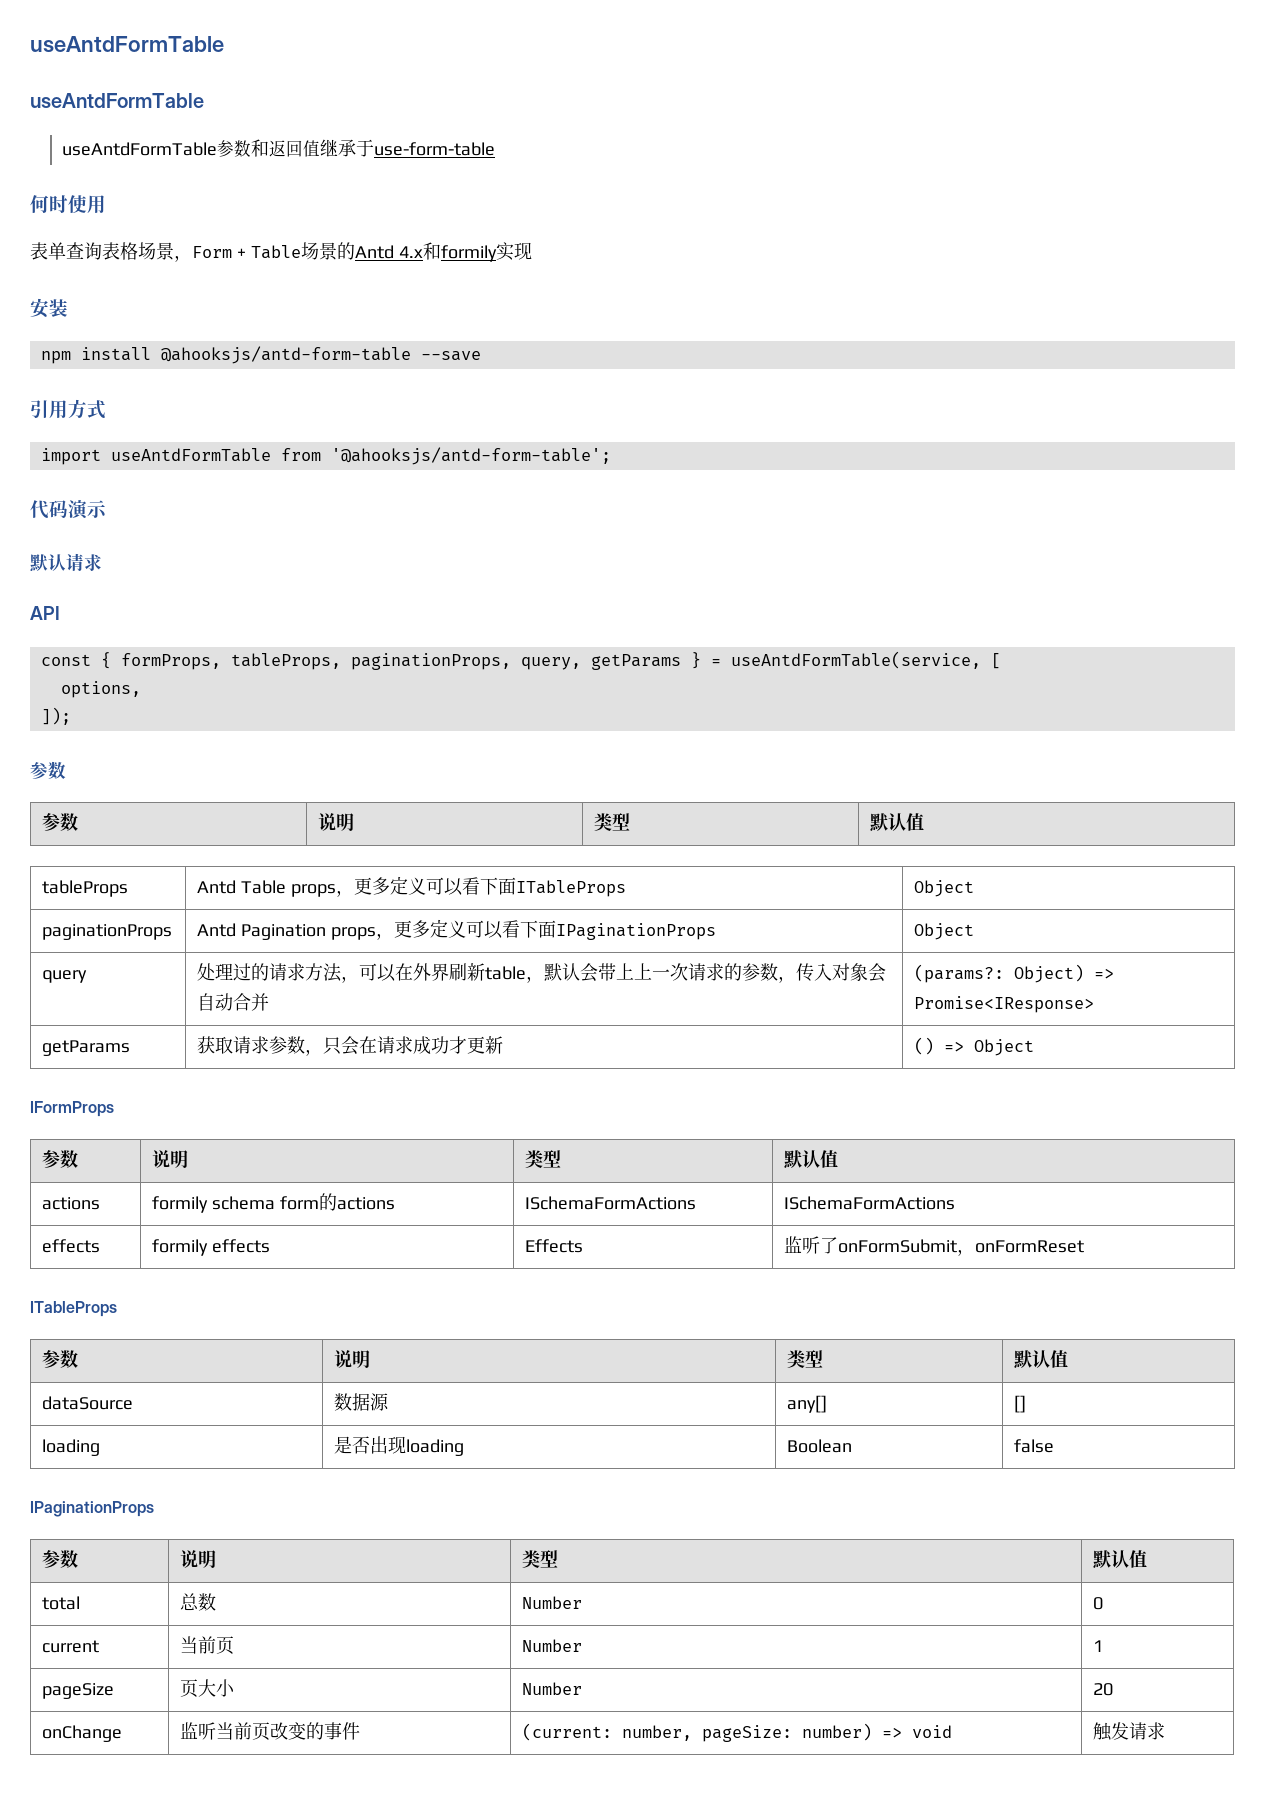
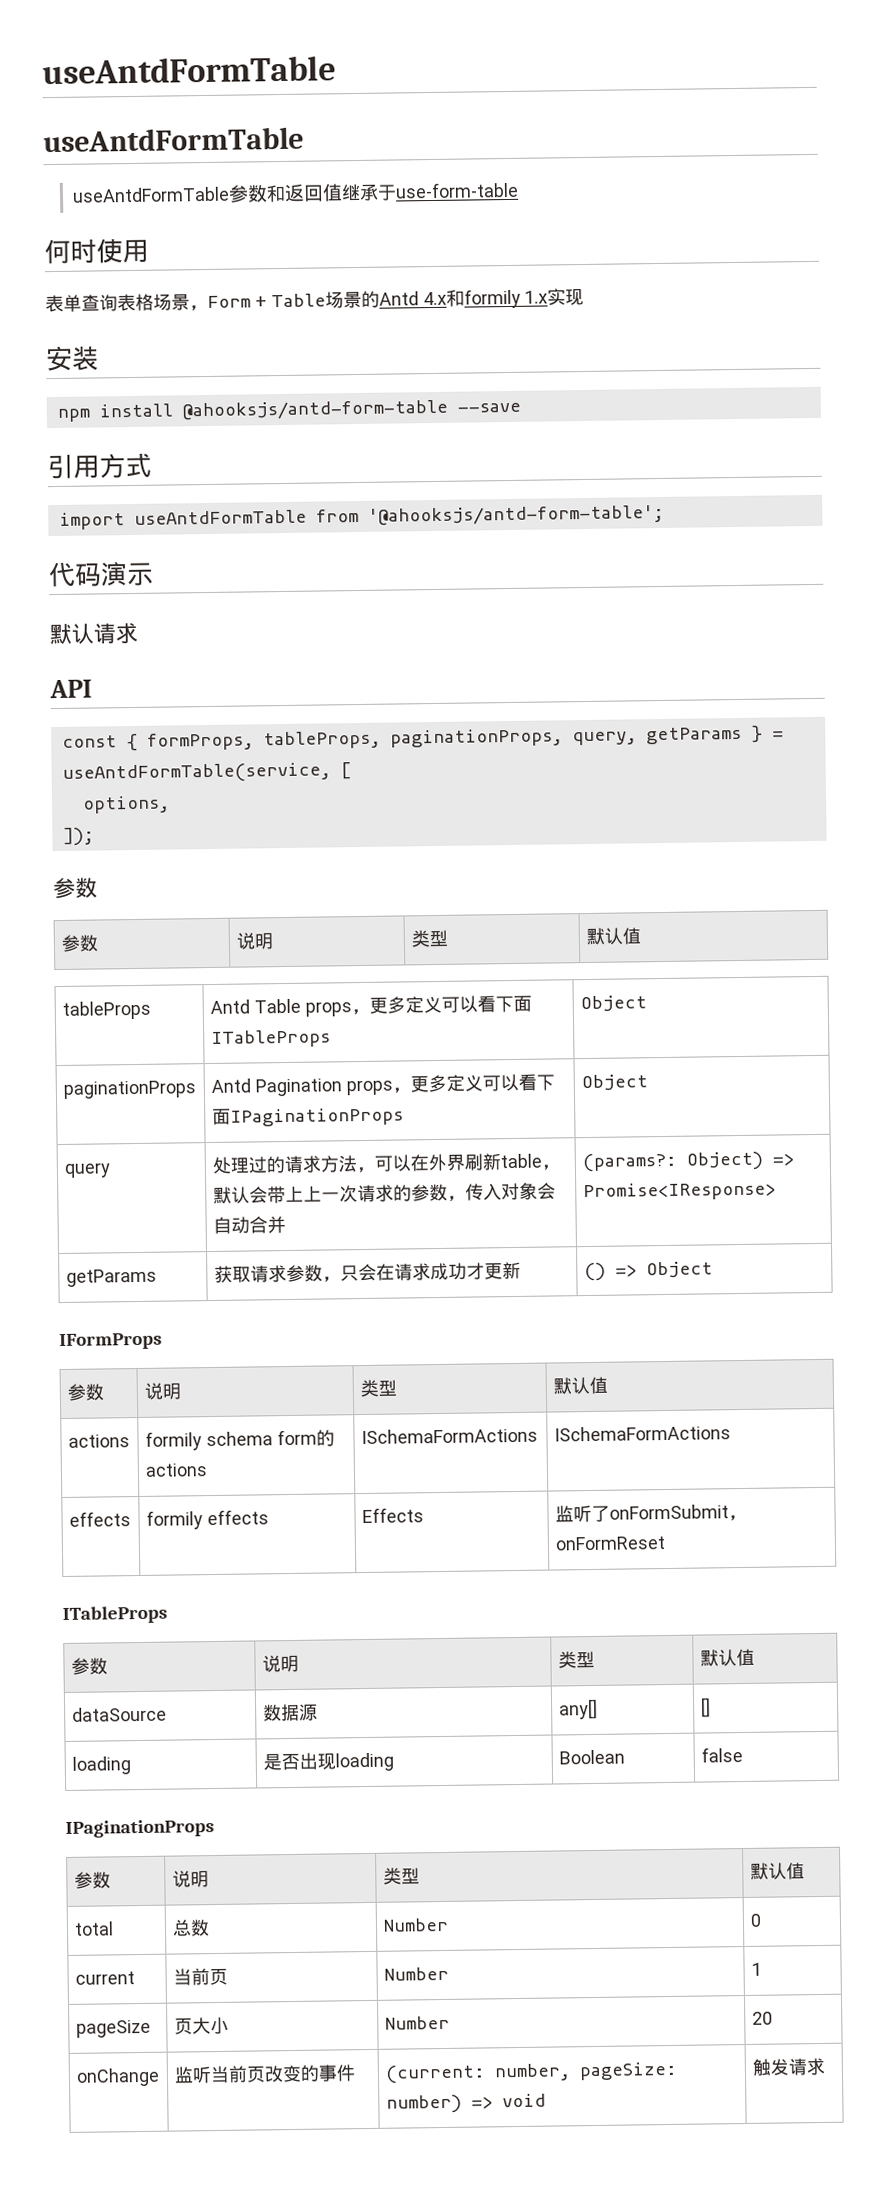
(497, 253) none -> [524,290,549,304] 1.x

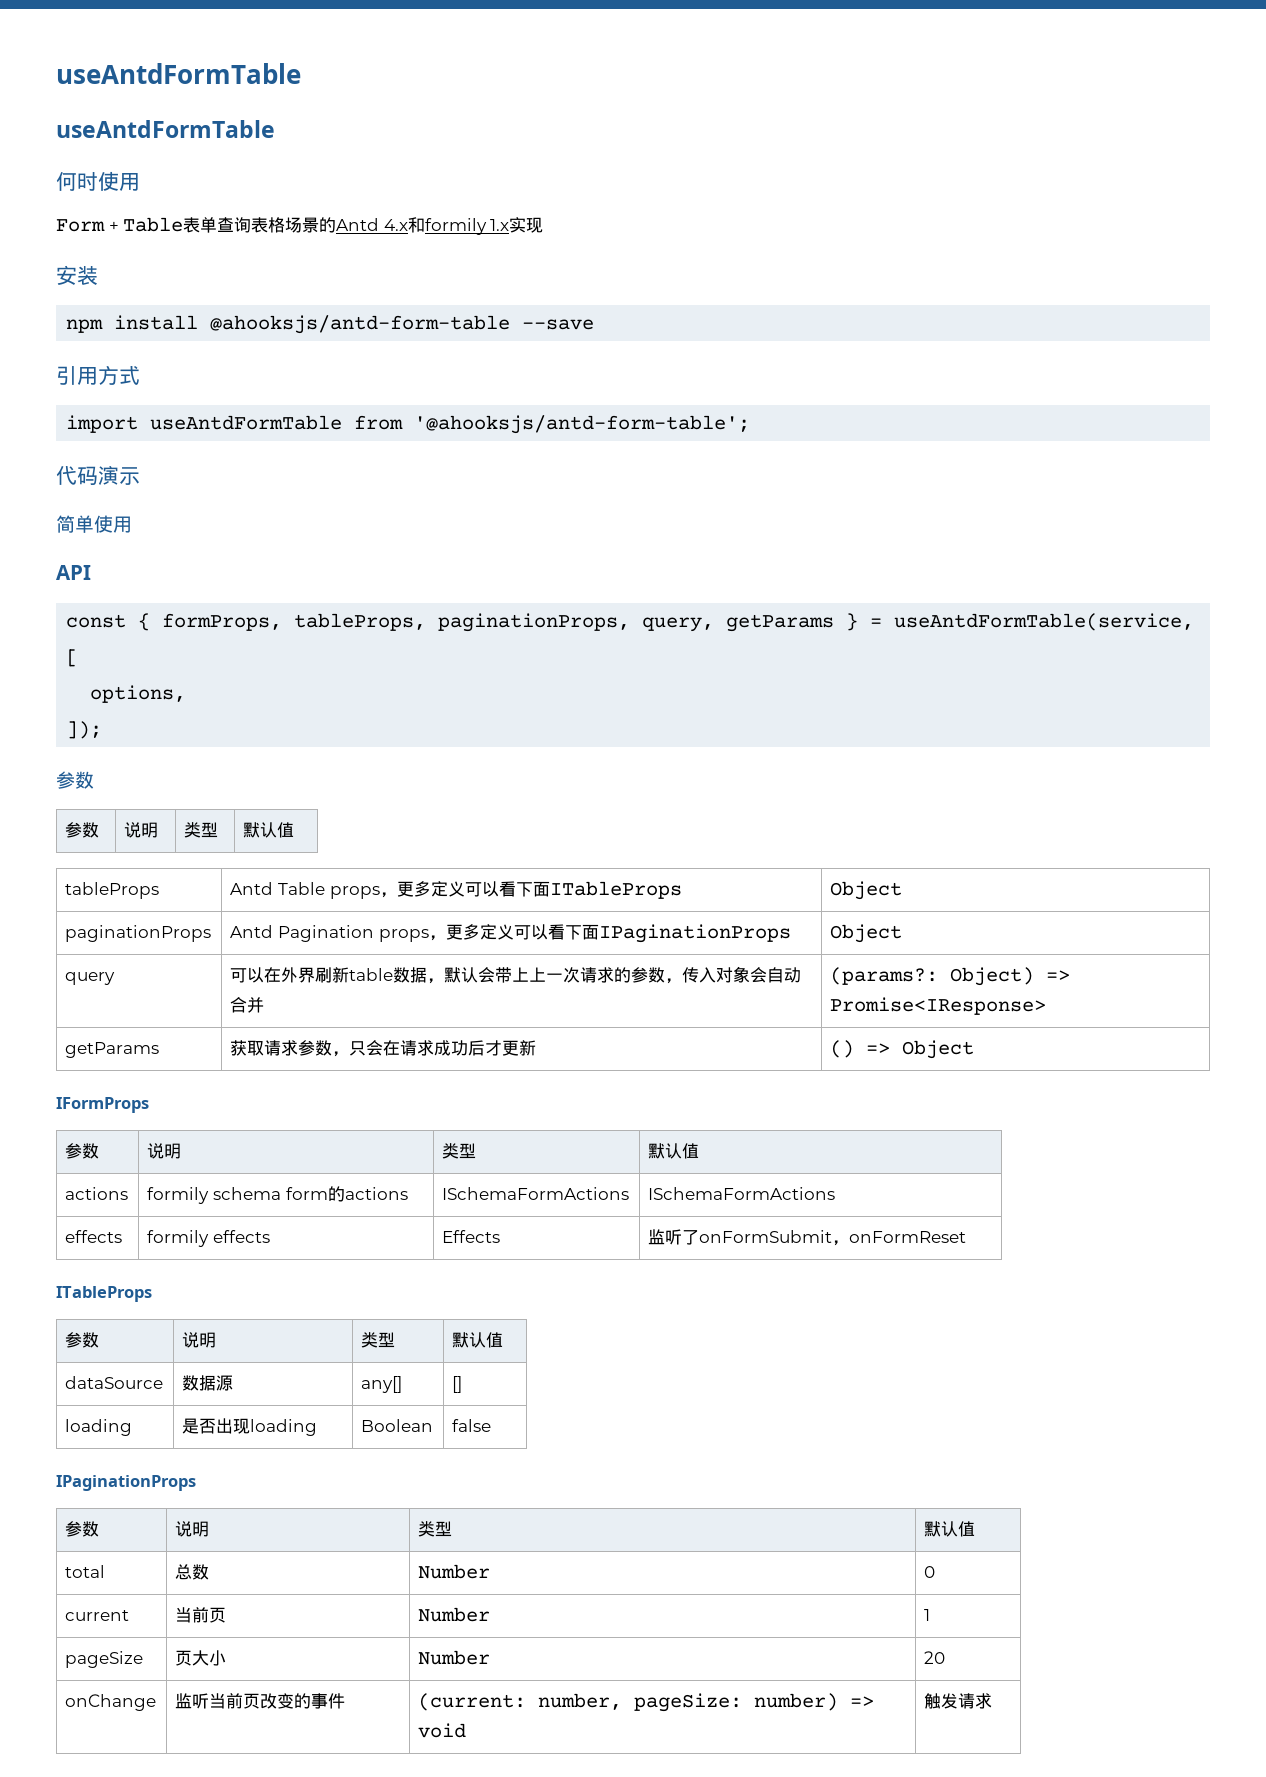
[42,55,336,85] [43,126,304,153] [71,181,519,203] useAntdFormTable // useAntdFormTable // useAntdFormTable参数和返回值继承于use-form-table -> [56,63,301,84] [56,120,275,138] useAntdFormTable // useAntdFormTable
(149, 251) none -> [56,217,184,232] Form + Table
[189,290,362,312] ，Form + Table场景 -> (320, 225) none
[49,622,138,646] 默认请求 -> [56,515,132,533] 简单使用
[211,1155,375,1174] 处理过的请求方法， -> (116, 978) none
(542, 1161) none -> [393,967,428,983] 数据
(467, 1271) none -> [468,1040,486,1056] 后

